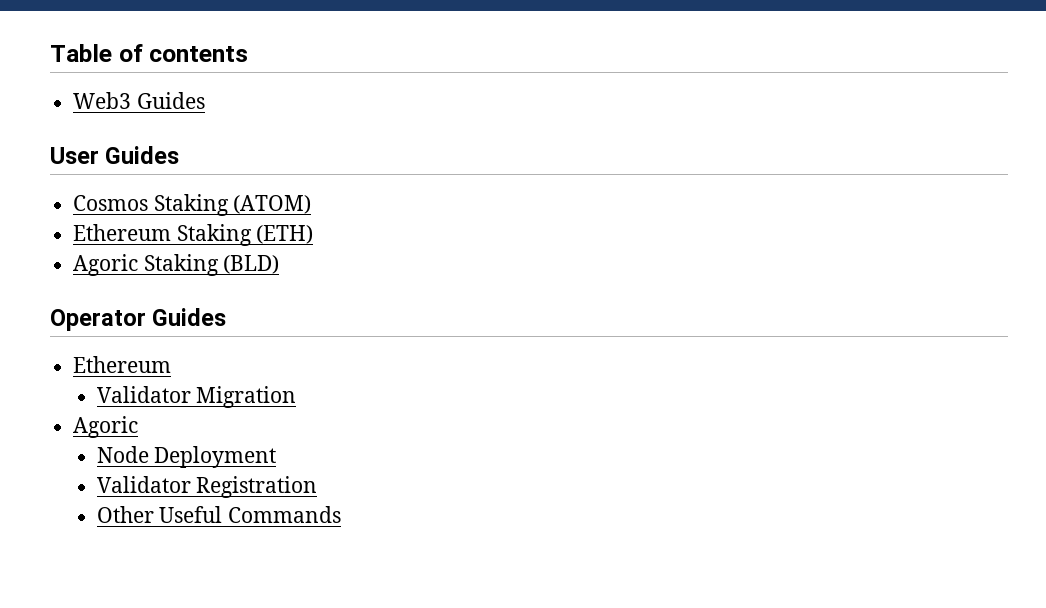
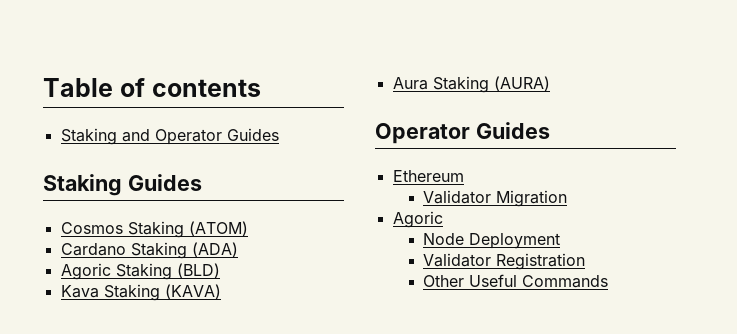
[73,92,205,109] [50,147,99,164] Web3 Guides // User -> [60,128,279,145] [43,174,122,196] Staking and Operator Guides // Staking
[73,224,314,246] Ethereum Staking (ETH) -> [60,242,238,259] Cardano Staking (ADA)
(280, 264) none -> [60,284,221,301] [392,76,550,93] // Kava Staking (KAVA) // Aura Staking (AURA)

